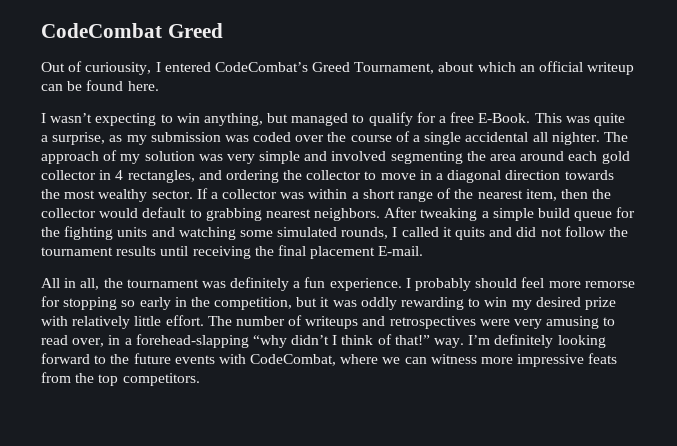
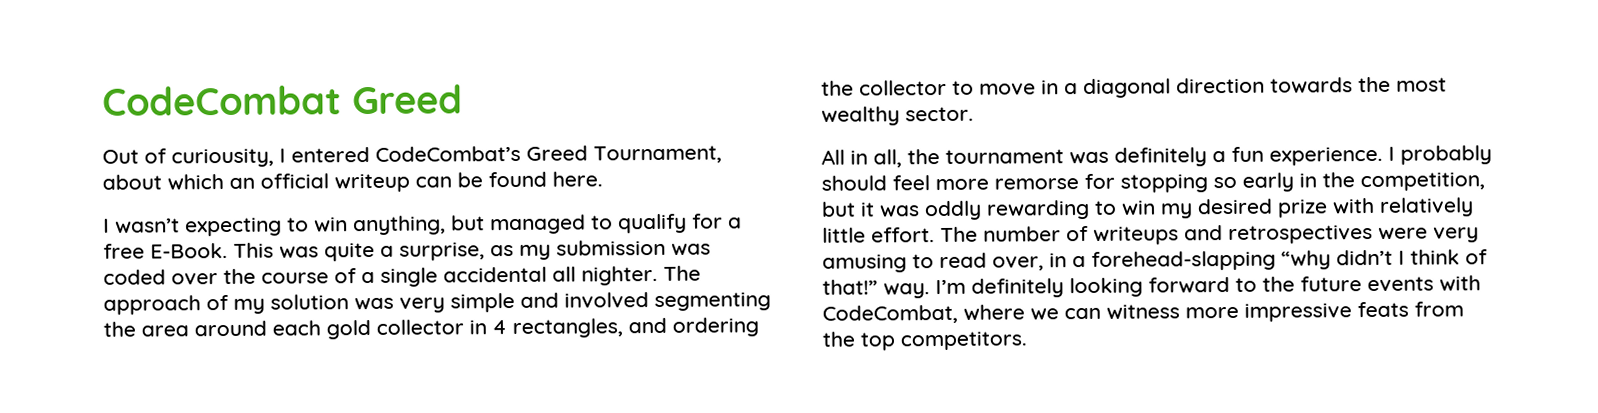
[196,188,612,202] [41,207,636,221] [41,226,628,240] [41,245,424,259] If a collector was within a short range of the nearest item, then the collector would default to grabbing nearest neighbors. After tweaking a simple build queue for the fighting units and watching some simulated rounds, I called it quits and did not follow the tournament results until receiving the final placement E-mail. -> (974, 114) none

